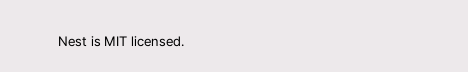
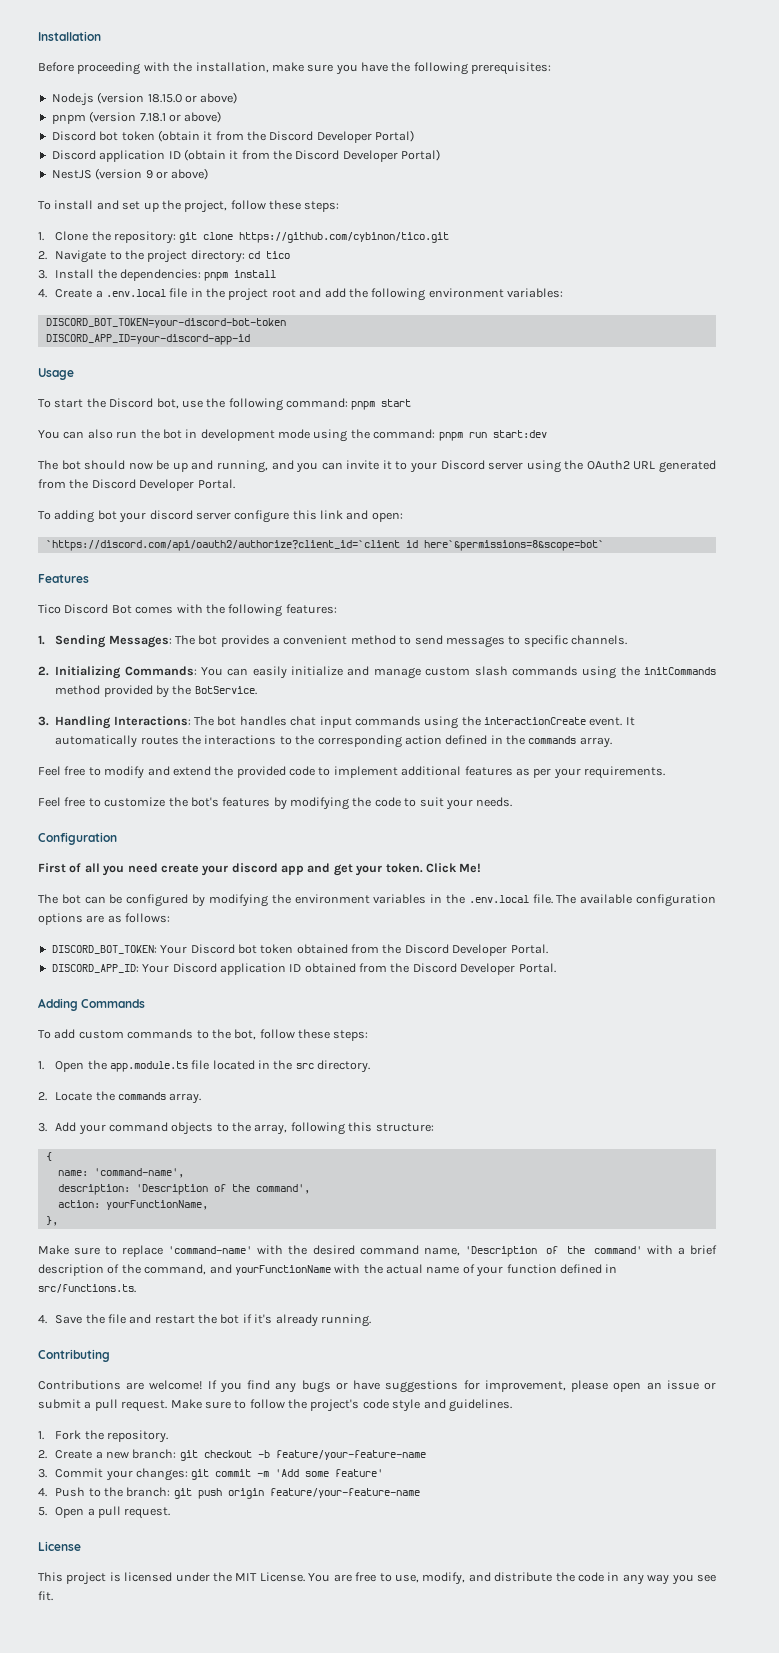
[58,36,184,47] Nest is MIT licensed. -> [38,31,101,41] [38,62,552,75] [51,92,238,106] [51,111,222,124] [51,130,415,143] [51,149,441,162] [51,168,209,180] [38,200,340,213] [38,231,450,244] [38,250,291,263] [38,269,277,281] [38,288,564,301] [45,318,286,328] [45,334,250,345] [38,368,74,380] [38,398,412,411] [38,429,547,442] [38,460,716,473] [38,479,235,491] [38,510,403,523] [45,540,604,551] [38,574,89,583] [38,604,337,617] [38,635,628,648] [38,666,717,679] [55,685,257,698] [38,716,635,729] [55,735,612,748] [38,766,665,779] [38,797,513,810] [38,832,117,845] [38,863,482,876] [38,894,716,907] [38,913,171,925] [51,944,548,956] [51,963,556,975] [38,998,146,1011] [38,1029,369,1041] [38,1060,371,1073] [38,1091,202,1104] [38,1122,434,1135] [45,1152,52,1161] [57,1168,184,1178] [57,1184,310,1195] [57,1200,208,1210] [45,1216,58,1226] [38,1245,717,1257] [38,1264,618,1277] [38,1284,136,1293] [38,1314,371,1327] [38,1349,110,1362] [38,1380,717,1393] [38,1399,512,1412] [38,1430,168,1443] [38,1449,426,1461] [38,1468,384,1481] [38,1487,420,1499] [38,1506,171,1519] [38,1541,81,1551] [38,1572,716,1585] [38,1591,53,1601] Installation // Before proceeding with the installation, make sure you have the following prerequisites: // Node.js (version 18.15.0 or above) // pnpm (version 7.18.1 or above) // Discord bot token (obtain it from the Discord Developer Portal) // Discord application ID (obtain it from the Discord Developer Portal) // NestJS (version 9 or above) // To install and set up the project, follow these steps: // 1. Clone the repository: git clone https://github.com/cybinon/tico.git // 2. Navigate to the project directory: cd tico // 3. Install the dependencies: pnpm install // 4. Create a .env.local file in the project root and add the following environment variables: // DISCORD_BOT_TOKEN=your-discord-bot-token // DISCORD_APP_ID=your-discord-app-id // Usage // To start the Discord bot, use the following command: pnpm start // You can also run the bot in development mode using the command: pnpm run start:dev // The bot should now be up and running, and you can invite it to your Discord server using the OAuth2 URL generated from the Discord Developer Portal. // To adding bot your discord server configure this link and open: // `https://discord.com/api/oauth2/authorize?client_id=`client id here`&permissions=8&scope=bot` // Features // Tico Discord Bot comes with the following features: // 1. Sending Messages: The bot provides a convenient method to send messages to specific channels. // 2. Initializing Commands: You can easily initialize and manage custom slash commands using the initCommands method provided by the BotService. // 3. Handling Interactions: The bot handles chat input commands using the interactionCreate event. It automatically routes the interactions to the corresponding action defined in the commands array. // Feel free to modify and extend the provided code to implement additional features as per your requirements. // Feel free to customize the bot's features by modifying the code to suit your needs. // Configuration // First of all you need create your discord app and get your token. Click Me! // The bot can be configured by modifying the environment variables in the .env.local file. The available configuration options are as follows: // DISCORD_BOT_TOKEN: Your Discord bot token obtained from the Discord Developer Portal. // DISCORD_APP_ID: Your Discord application ID obtained from the Discord Developer Portal. // Adding Commands // To add custom commands to the bot, follow these steps: // 1. Open the app.module.ts file located in the src directory. // 2. Locate the commands array. // 3. Add your command objects to the array, following this structure: // { // name: 'command-name', // description: 'Description of the command', // action: yourFunctionName, // }, // Make sure to replace 'command-name' with the desired command name, 'Description of the command' with a brief description of the command, and yourFunctionName with the actual name of your function defined in src/functions.ts. // 4. Save the file and restart the bot if it's already running. // Contributing // Contributions are welcome! If you find any bugs or have suggestions for improvement, please open an issue or submit a pull request. Make sure to follow the project's code style and guidelines. // 1. Fork the repository. // 2. Create a new branch: git checkout -b feature/your-feature-name // 3. Commit your changes: git commit -m 'Add some feature' // 4. Push to the branch: git push origin feature/your-feature-name // 5. Open a pull request. // License // This project is licensed under the MIT License. You are free to use, modify, and distribute the code in any way you see fit.

